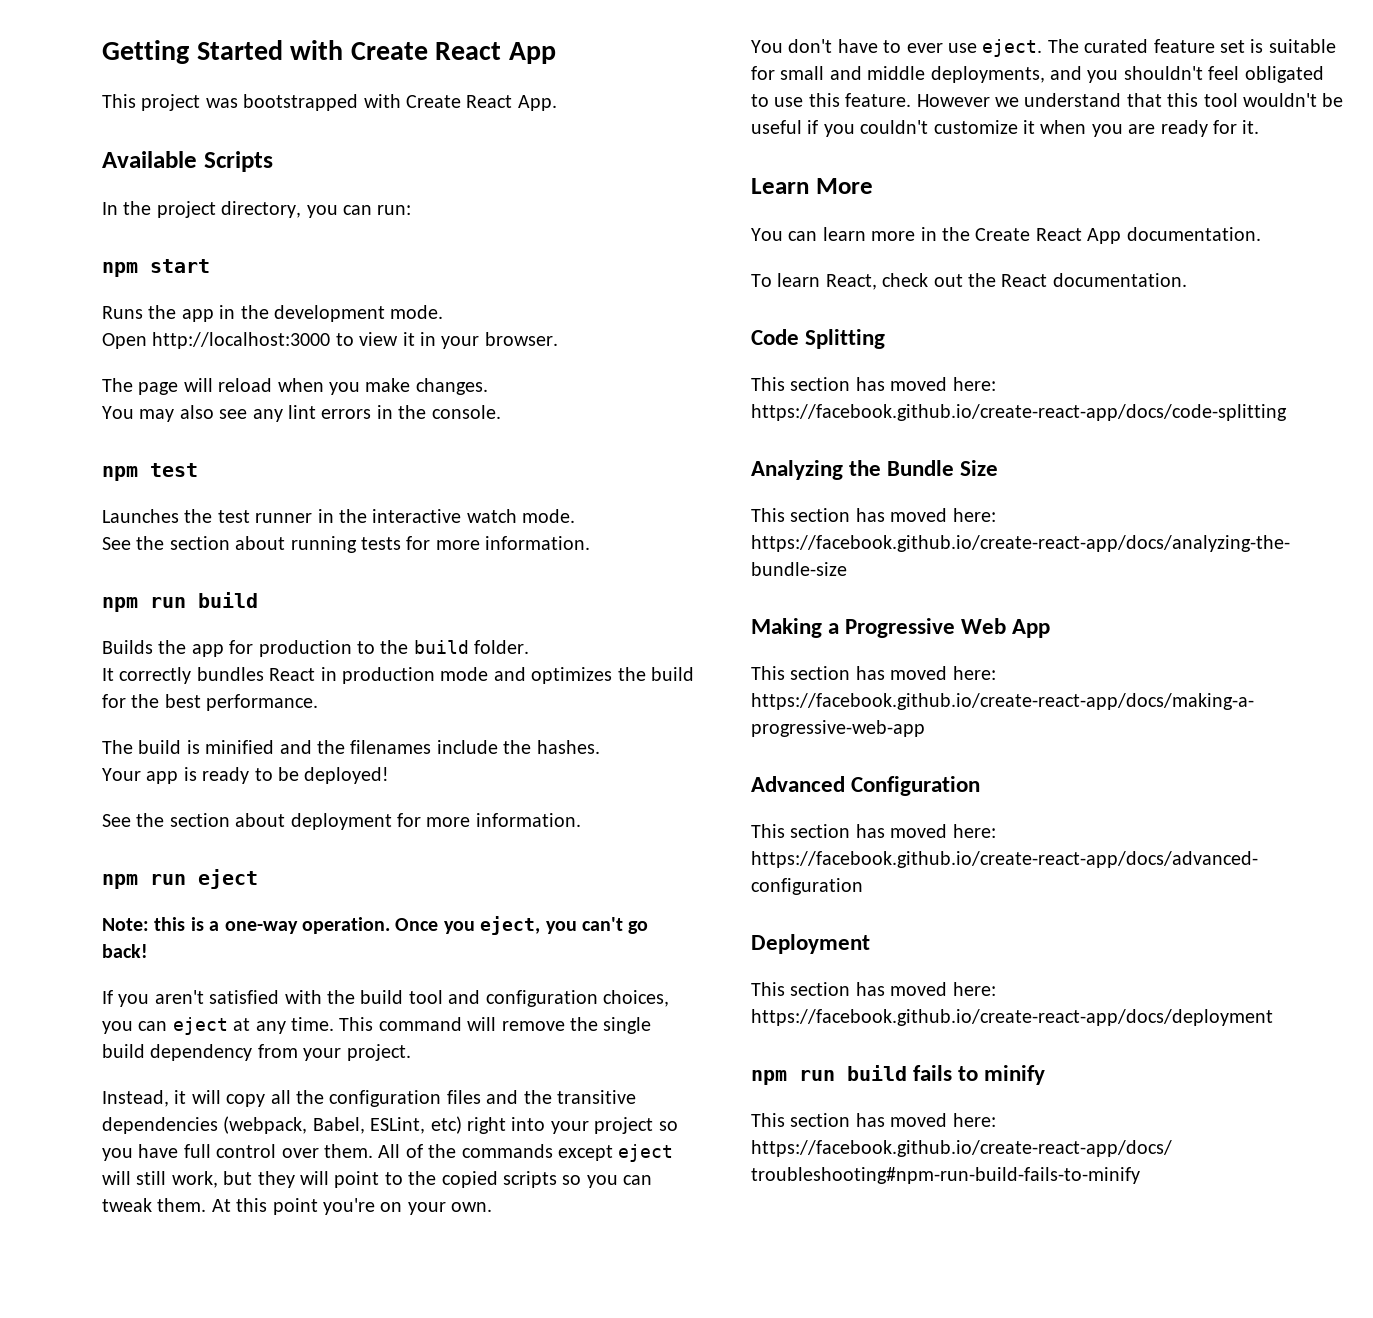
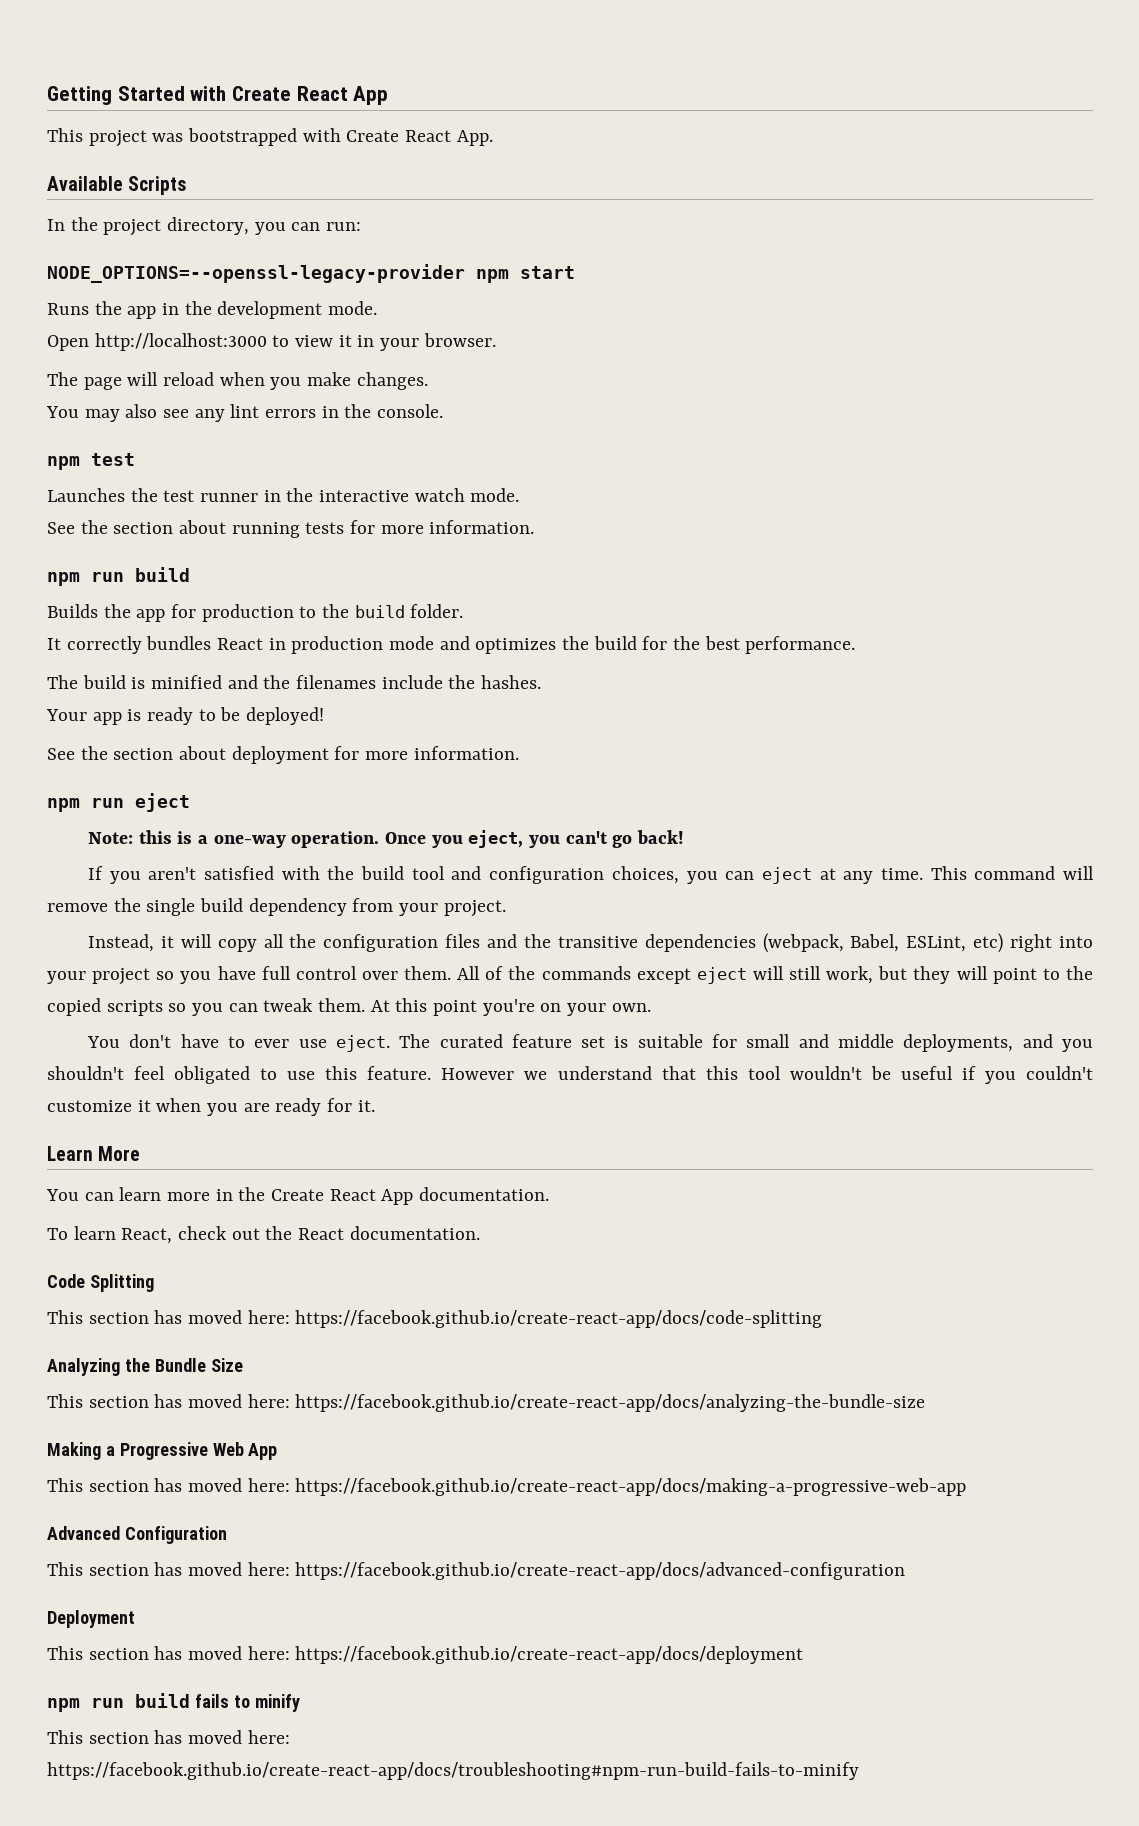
(412, 210) none -> [47,264,465,283] NODE_OPTIONS=--openssl-legacy-provider

